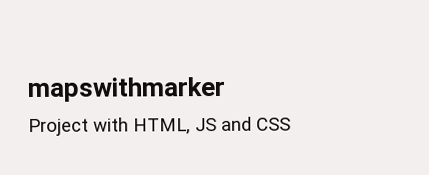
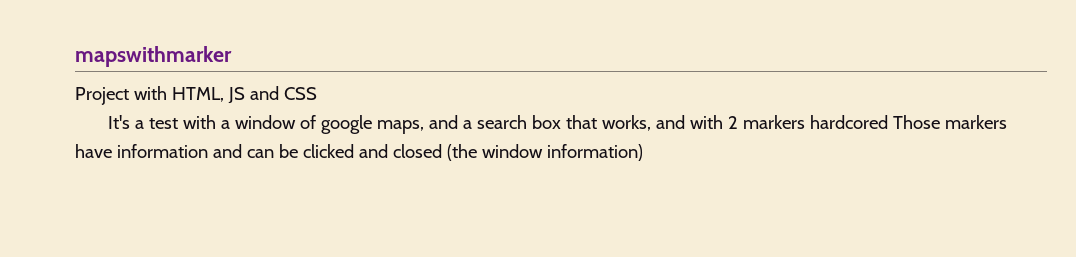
(291, 124) none -> [108,115,1008,134] [75,144,643,161] // It's a test with a window of google maps, and a search box that works, and with 2 markers hardcored Those markers have information and can be clicked and closed (the window information)

